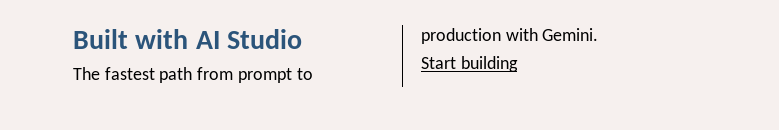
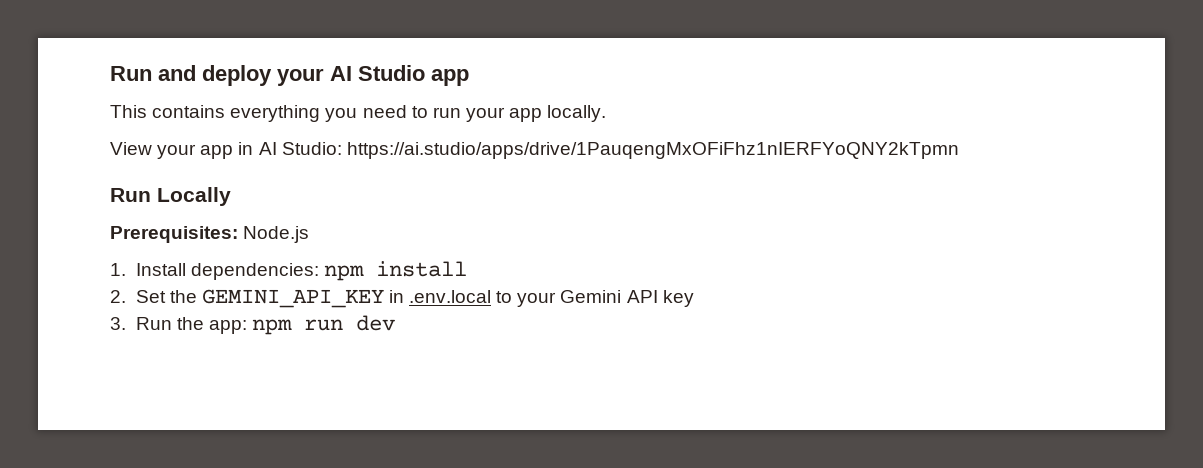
[73,29,303,49] [73,67,313,83] [421,28,599,44] [421,56,518,72] Built with AI Studio // The fastest path from prompt to production with Gemini. // Start building -> [110,65,469,86] [110,105,607,122] [110,142,959,159] [110,187,231,206] [110,226,310,243] [110,261,467,281] [110,289,694,308] [110,315,395,335] Run and deploy your AI Studio app // This contains everything you need to run your app locally. // View your app in AI Studio: https://ai.studio/apps/drive/1PauqengMxOFiFhz1nIERFYoQNY2kTpmn // Run Locally // Prerequisites: Node.js // 1. Install dependencies: npm install // 2. Set the GEMINI_API_KEY in .env.local to your Gemini API key // 3. Run the app: npm run dev

